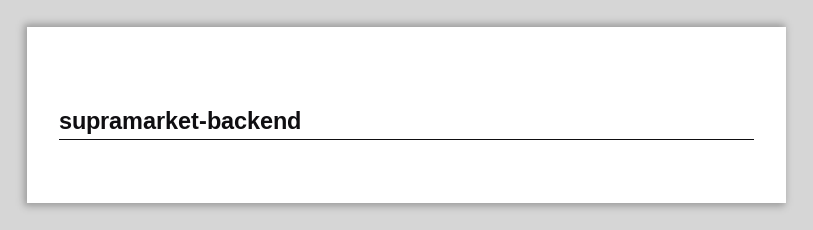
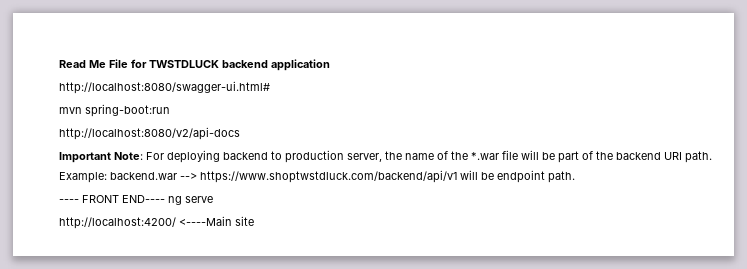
[59,111,301,134] supramarket-backend -> [59,59,330,71] [59,81,270,94] [59,104,170,117] [59,127,240,140] [59,150,712,163] [59,170,575,183] [59,195,213,205] [59,216,254,229] Read Me File for TWSTDLUCK backend application // http://localhost:8080/swagger-ui.html# // mvn spring-boot:run // http://localhost:8080/v2/api-docs // Important Note: For deploying backend to production server, the name of the *.war file will be part of the backend URI path. // Example: backend.war --> https://www.shoptwstdluck.com/backend/api/v1 will be endpoint path. // ---- FRONT END---- ng serve // http://localhost:4200/ <----Main site

